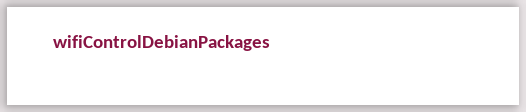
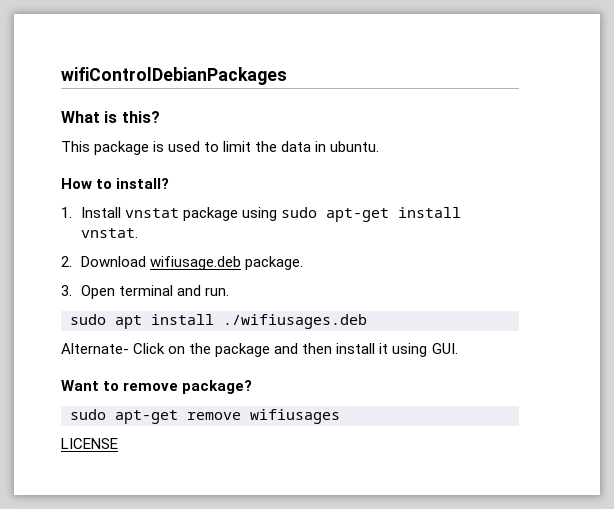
(270, 43) none -> [61,111,160,123] [61,141,380,155] [61,178,170,189] [61,207,462,222] [81,228,139,238] [61,256,304,270] [61,285,230,299] [70,314,367,329] [61,343,458,357] [61,380,253,394] [70,409,340,424] [61,438,118,449] // What is this? // This package is used to limit the data in ubuntu. // How to install? // 1. Install vnstat package using sudo apt-get install vnstat. // 2. Download wifiusage.deb package. // 3. Open terminal and run. // sudo apt install ./wifiusages.deb // Alternate- Click on the package and then install it using GUI. // Want to remove package? // sudo apt-get remove wifiusages // LICENSE

